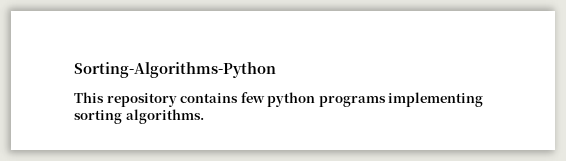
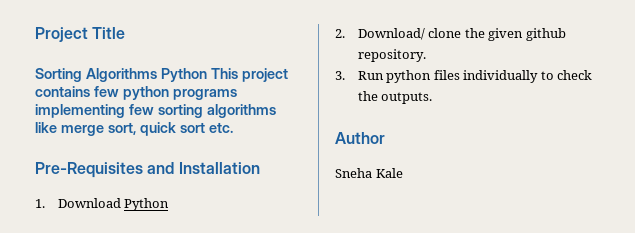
[74,62,276,78] [74,92,177,107] Sorting-Algorithms-Python // This repository -> [35,27,126,42] [35,68,288,82] Project Title // Sorting Algorithms Python This project
[74,109,204,124] sorting algorithms. -> [128,104,276,118] [35,122,233,136] [35,162,260,178] [35,198,170,211] [335,28,566,41] [357,49,426,62] [335,70,593,83] [357,91,433,104] [335,132,385,144] [335,168,403,178] few sorting algorithms like merge sort, quick sort etc. // Pre-Requisites and Installation // 1. Download Python // 2. Download/ clone the given github repository. // 3. Run python files individually to check the outputs. // Author // Sneha Kale

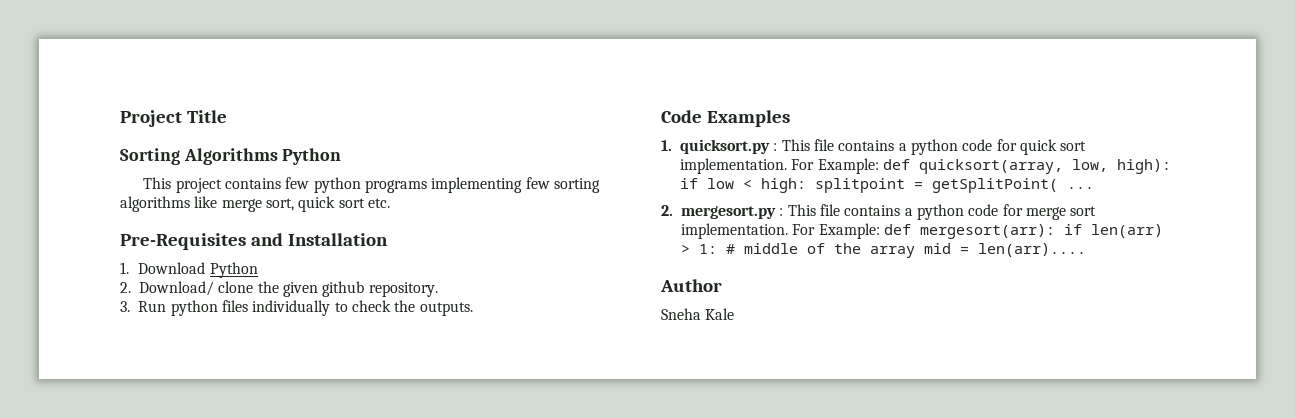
(207, 75) none -> (342, 156) //
(433, 98) none -> [661,110,790,127] [661,139,1087,155] [680,158,1171,174] [680,178,1094,193] [661,204,1097,220] [681,223,1163,239] [681,243,1086,258] // Code Examples // 1. quicksort.py : This file contains a python code for quick sort implementation. For Example: def quicksort(array, low, high): if low < high: splitpoint = getSplitPoint( ... // 2. mergesort.py : This file contains a python code for merge sort implementation. For Example: def mergesort(arr): if len(arr) > 1: # middle of the array mid = len(arr)....

